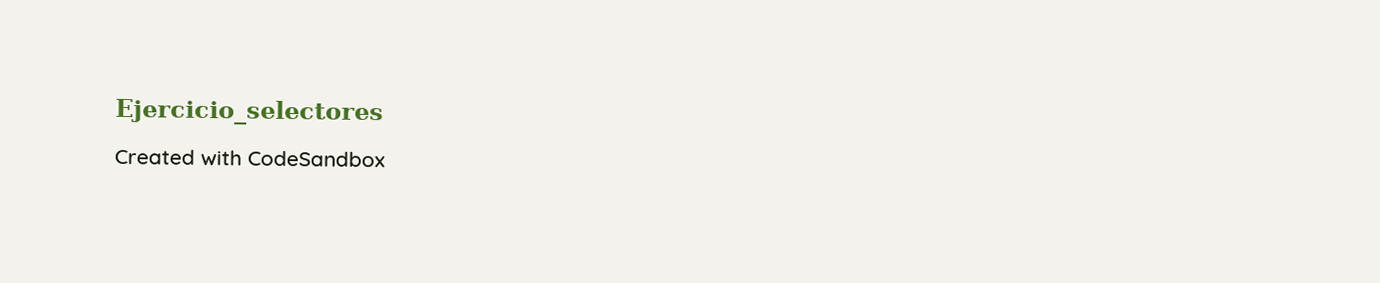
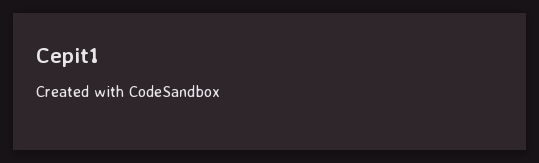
[115,98,384,127] Ejercicio_selectores -> [36,48,99,67] Cepit1

